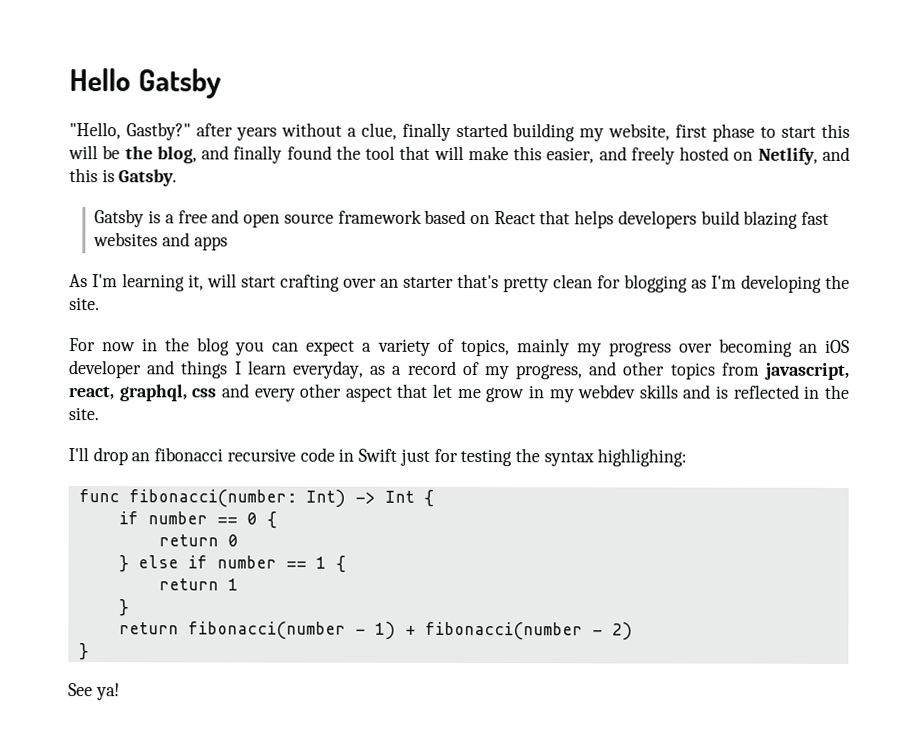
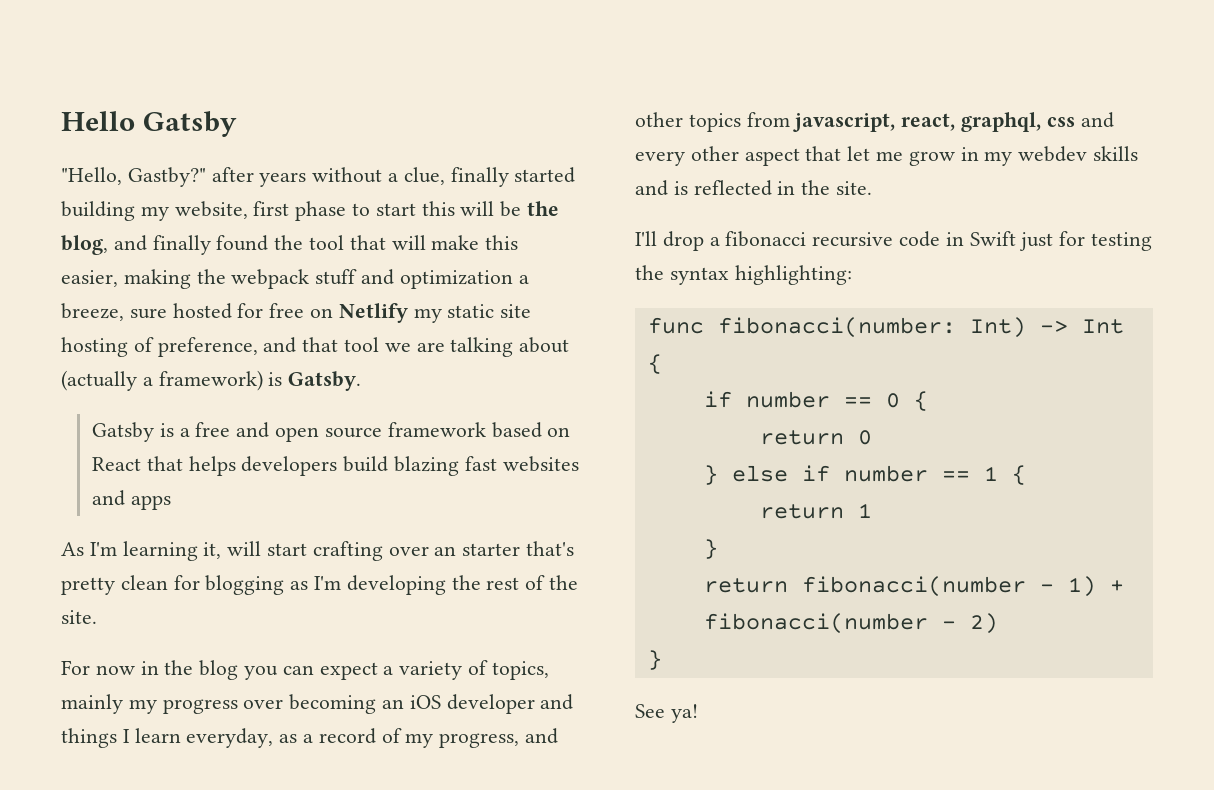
[598,146,850,165] [69,168,98,183] and freely hosted on Netlify, and this -> [123,269,529,289] [61,303,532,323] [61,337,570,357] [61,370,263,391] making the webpack stuff and optimization a breeze, sure hosted for free on Netlify my static site hosting of preference, and that tool we are talking about (actually a framework)
(850, 281) none -> [486,575,579,590] rest of the
[131,452,151,462] an -> [709,237,720,246] a
[597,448,688,467] highlighing: -> [734,265,852,285] highlighting:

